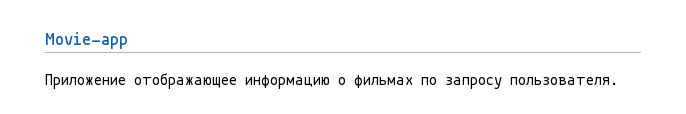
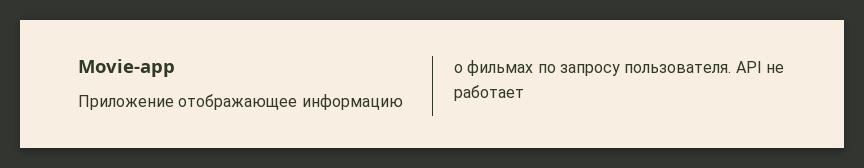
(618, 81) none -> [735,61,784,73] [454,85,524,101] API не работает

